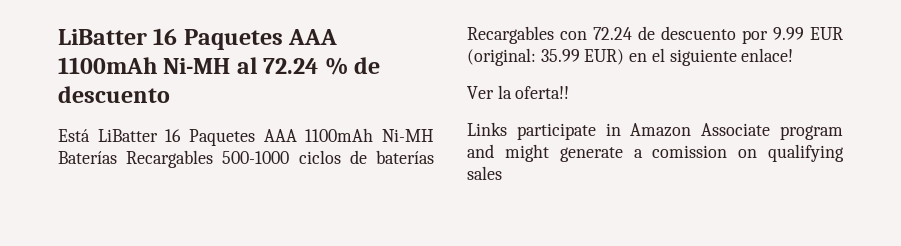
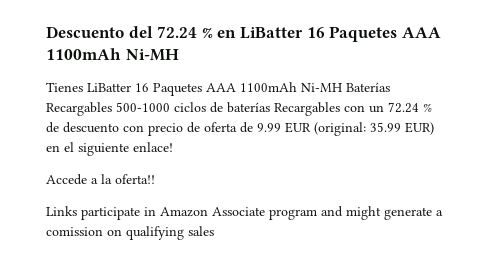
[58,28,338,50] [58,57,381,75] [58,86,170,103] [58,129,90,142] LiBatter 16 Paquetes AAA 1100mAh Ni-MH al 72.24 % de descuento // Está -> [46,26,441,42] [46,48,179,61] [46,82,83,92] Descuento del 72.24 % en LiBatter 16 Paquetes AAA 1100mAh Ni-MH // Tienes
[593,26,768,44] 72.24 de descuento por -> [369,102,432,113] [46,122,253,136] un 72.24 % de descuento con precio de oferta de
[467,86,494,99] Ver -> [46,174,98,185] Accede a

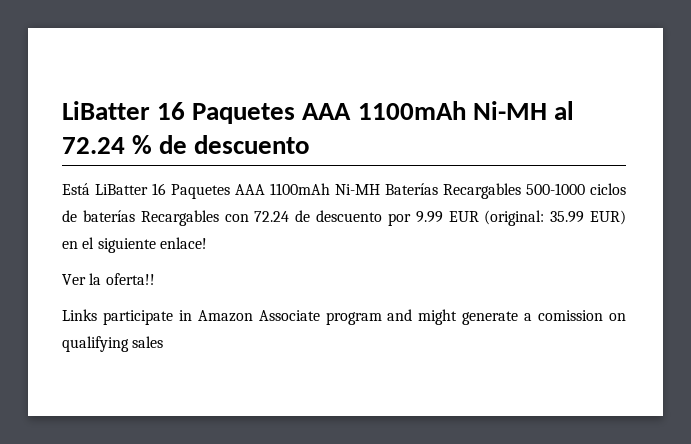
[46,26,441,42] [46,48,179,61] [46,82,83,92] Descuento del 72.24 % en LiBatter 16 Paquetes AAA 1100mAh Ni-MH // Tienes -> [62,101,574,124] [62,135,311,154] [62,183,90,195] LiBatter 16 Paquetes AAA 1100mAh Ni-MH al 72.24 % de descuento // Está
[369,102,432,113] [46,122,253,136] un 72.24 % de descuento con precio de oferta de -> [254,210,411,226] 72.24 de descuento por
[46,174,98,185] Accede a -> [62,274,86,285] Ver

